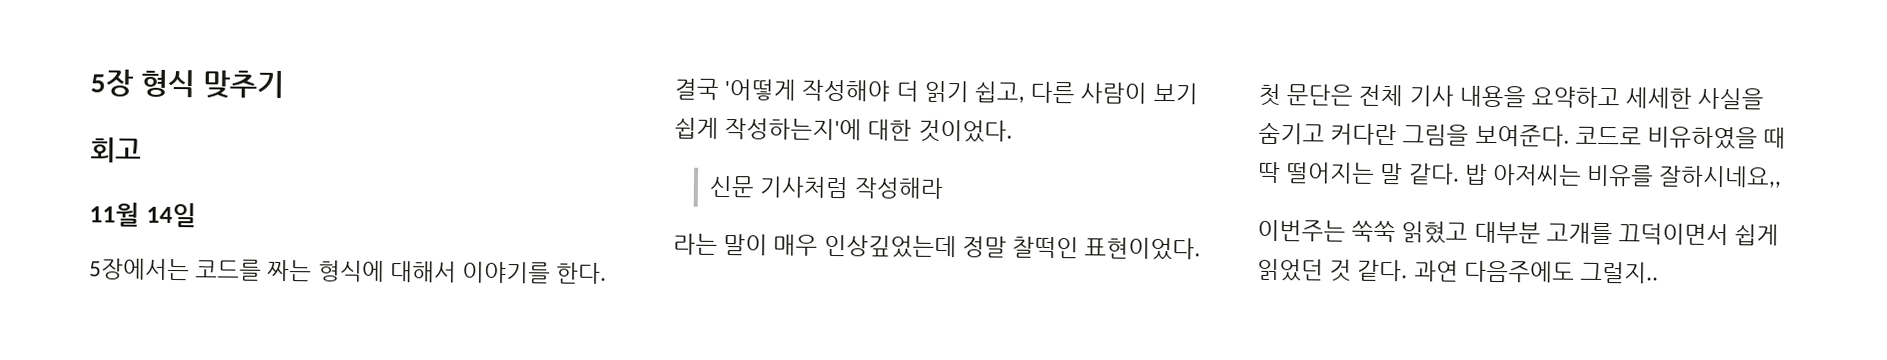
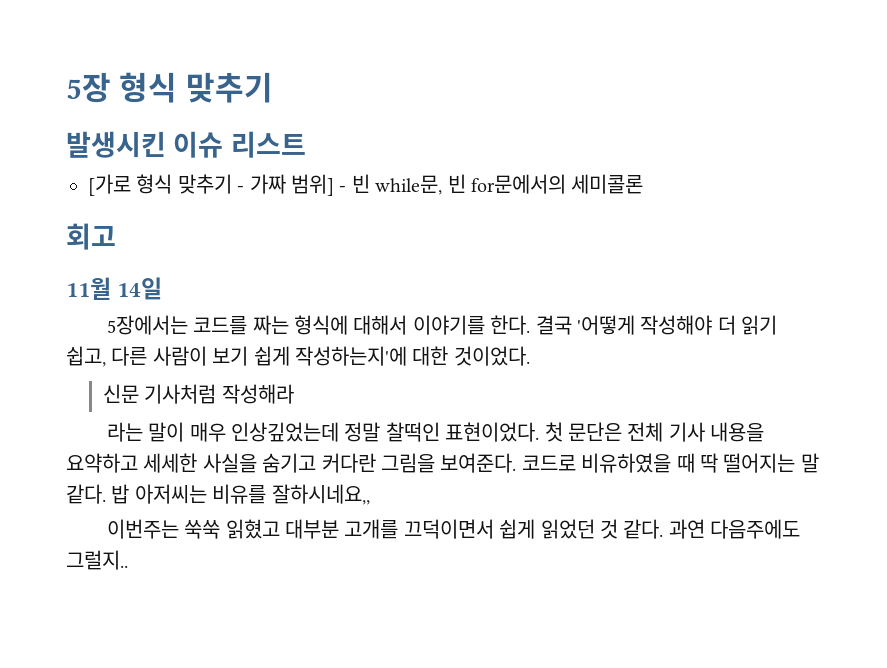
(284, 85) none -> [66,131,306,158] [88,174,644,196] // 발생시킨 이슈 리스트 // [가로 형식 맞추기 - 가짜 범위] - 빈 while문, 빈 for문에서의 세미콜론

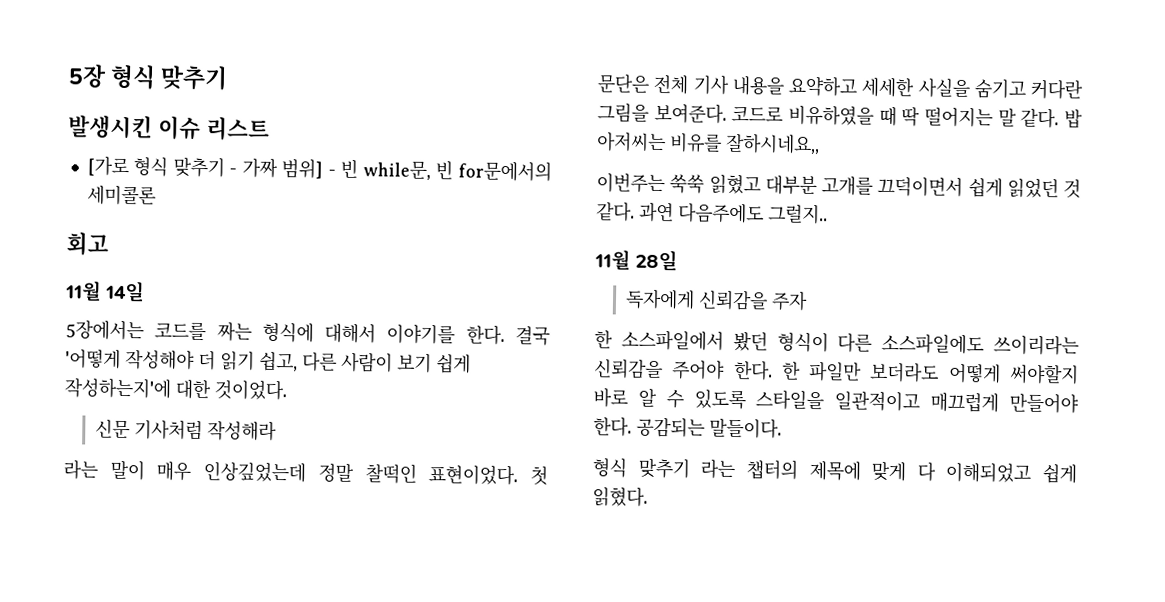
(128, 560) none -> [594,249,679,271] [624,288,808,311] [594,329,1079,356] [593,358,1079,385] [593,388,1079,414] [593,416,782,439] [592,457,1077,484] [592,486,648,507] // 11월 28일 // 독자에게 신뢰감을 주자 // 한 소스파일에서 봤던 형식이 다른 소스파일에도 쓰이리라는 신뢰감을 주어야 한다. 한 파일만 보더라도 어떻게 써야할지 바로 알 수 있도록 스타일을 일관적이고 매끄럽게 만들어야 한다. 공감되는 말들이다. // 형식 맞추기 라는 챕터의 제목에 맞게 다 이해되었고 쉽게 읽혔다.

